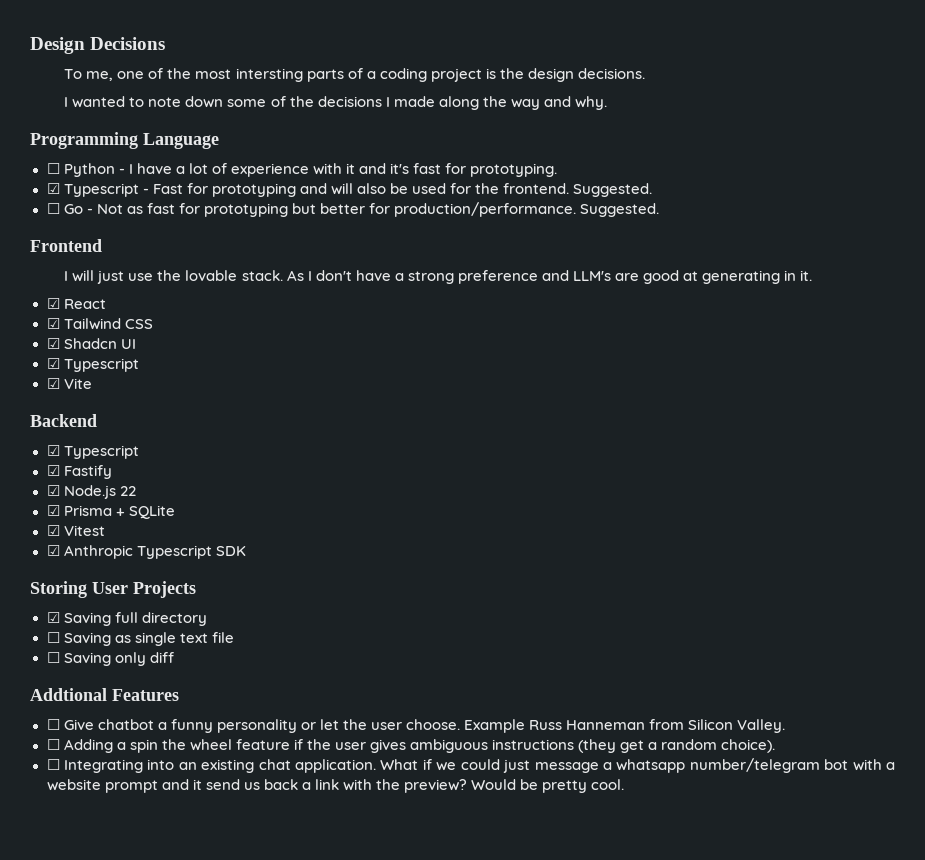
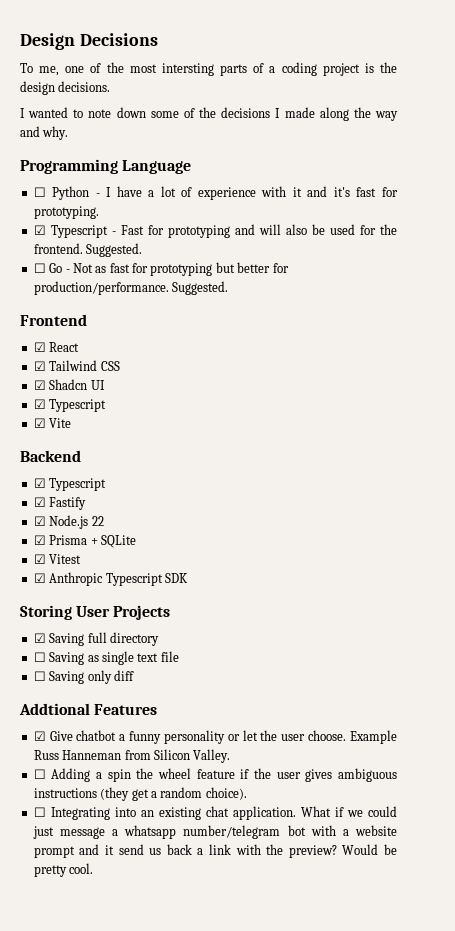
[64,270,813,284] // I will just use the lovable stack. As I don't have a strong preference and LLM's are good at generating in it. -> (87, 320) none
[46,719,60,730] ☐ -> [33,731,46,741] ☑

